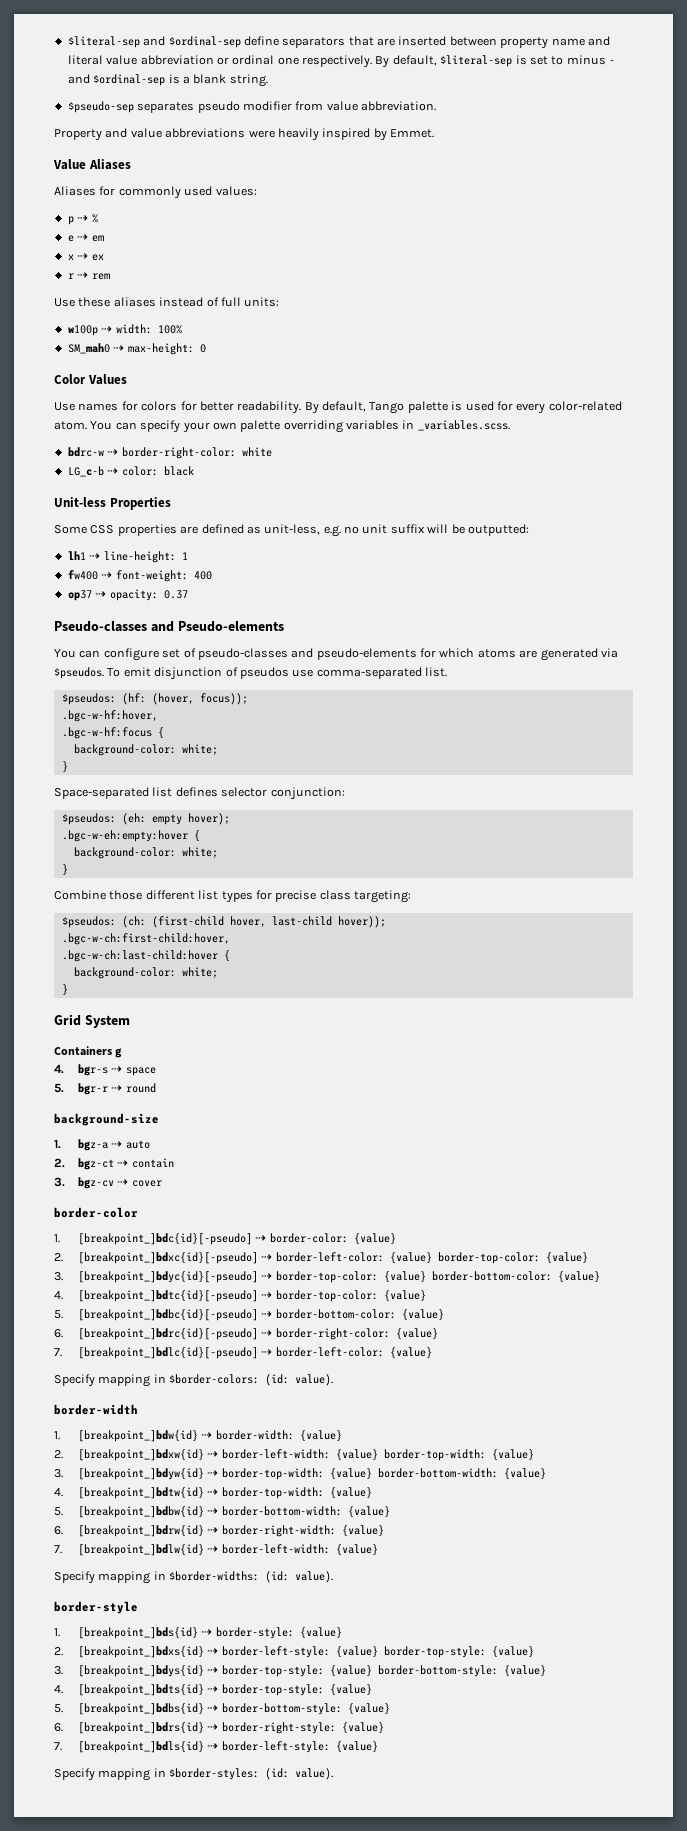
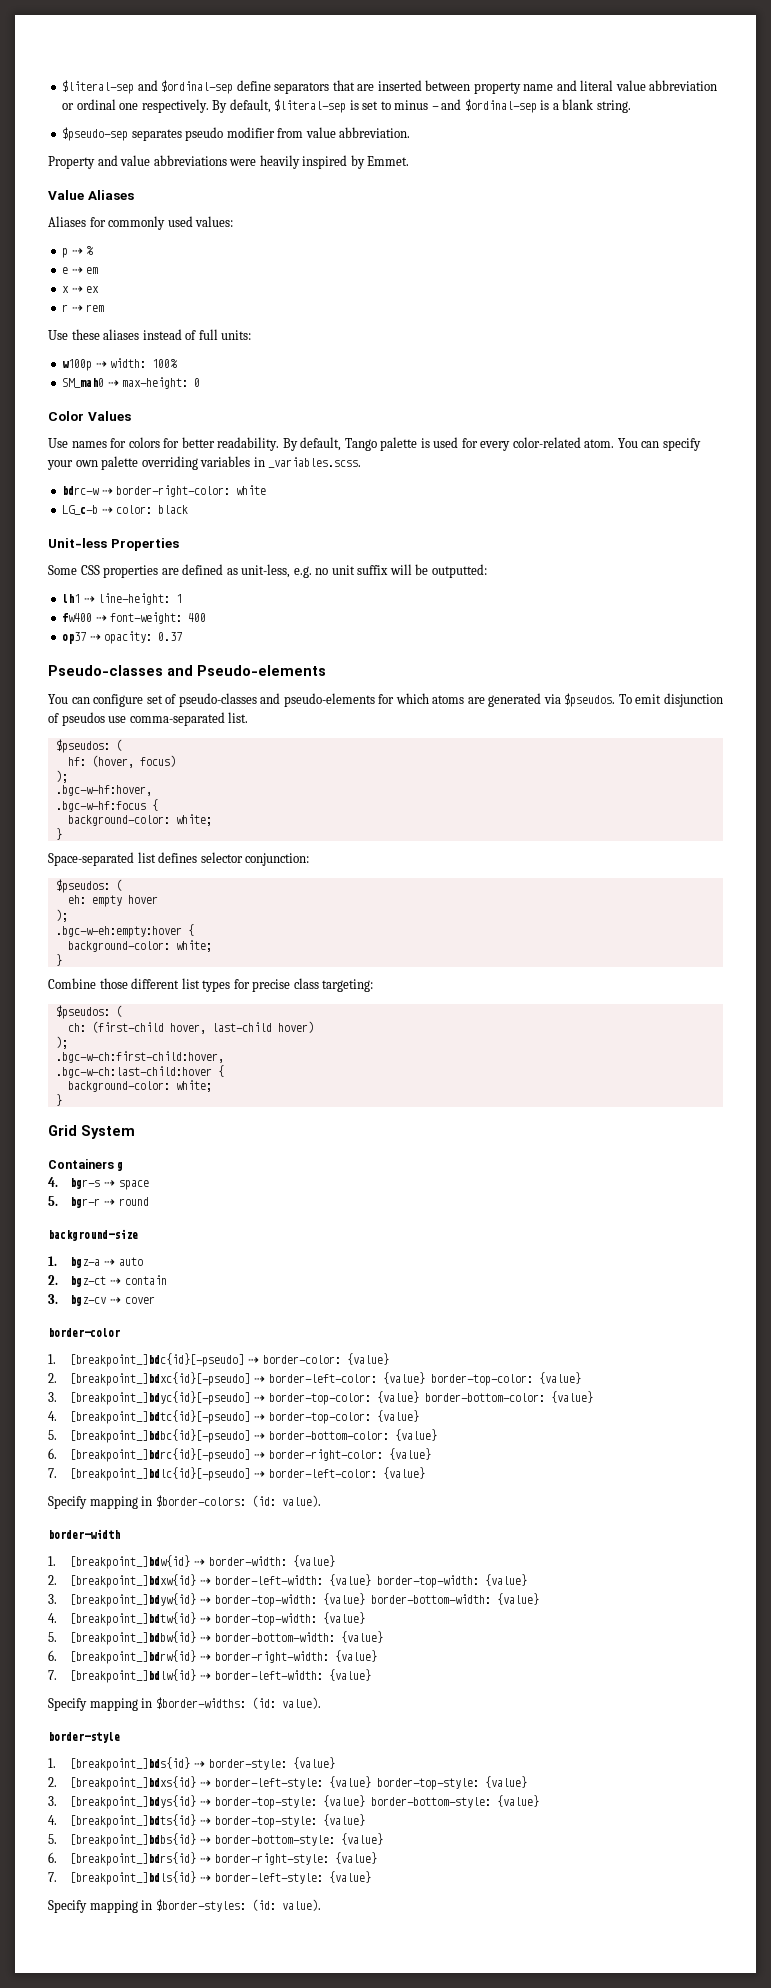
[121,693,248,705] (hf: (hover, focus)); -> [115,739,122,751] [67,755,176,768] [55,770,68,783] ( // hf: (hover, focus) // );
[121,813,230,825] (eh: empty hover); -> [115,879,122,891] [67,895,158,907] [55,909,68,922] ( // eh: empty hover // );
[121,916,146,928] (ch: -> [115,1005,122,1017] [67,1023,86,1032] ( // ch:
[337,916,386,928] hover)); -> [277,1021,314,1033] [55,1036,68,1049] hover) // );

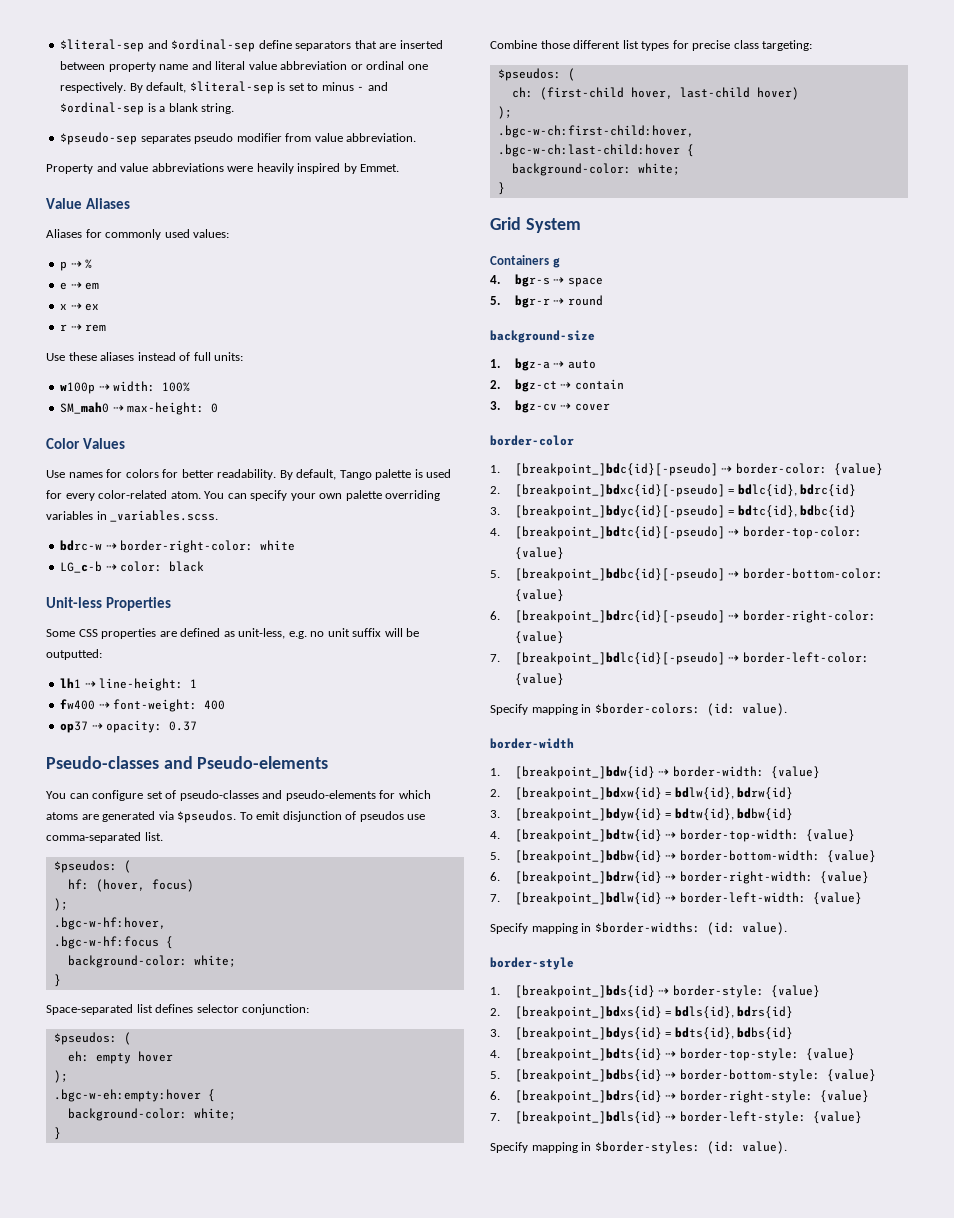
[253,1372,581,1386] [48,1391,593,1405] ⇢ border-left-color: {value} border-top-color: {value} // 3. [breakpoint_]bdyc{id}[-pseudo] ⇢ border-top-color: {value} border-bottom-color: {value} -> [728,484,857,497] [490,505,857,518] = bdlc{id}, bdrc{id} // 3. [breakpoint_]bdyc{id}[-pseudo] = bdtc{id}, bdbc{id}
[199,1574,527,1588] [48,1593,539,1607] ⇢ border-left-width: {value} border-top-width: {value} // 3. [breakpoint_]bdyw{id} ⇢ border-top-width: {value} border-bottom-width: {value} -> [665,787,794,800] [490,808,794,821] = bdlw{id}, bdrw{id} // 3. [breakpoint_]bdyw{id} = bdtw{id}, bdbw{id}
[199,1776,527,1790] [48,1795,539,1809] ⇢ border-left-style: {value} border-top-style: {value} // 3. [breakpoint_]bdys{id} ⇢ border-top-style: {value} border-bottom-style: {value} -> [665,1006,794,1019] [490,1027,794,1040] = bdls{id}, bdrs{id} // 3. [breakpoint_]bdys{id} = bdts{id}, bdbs{id}

